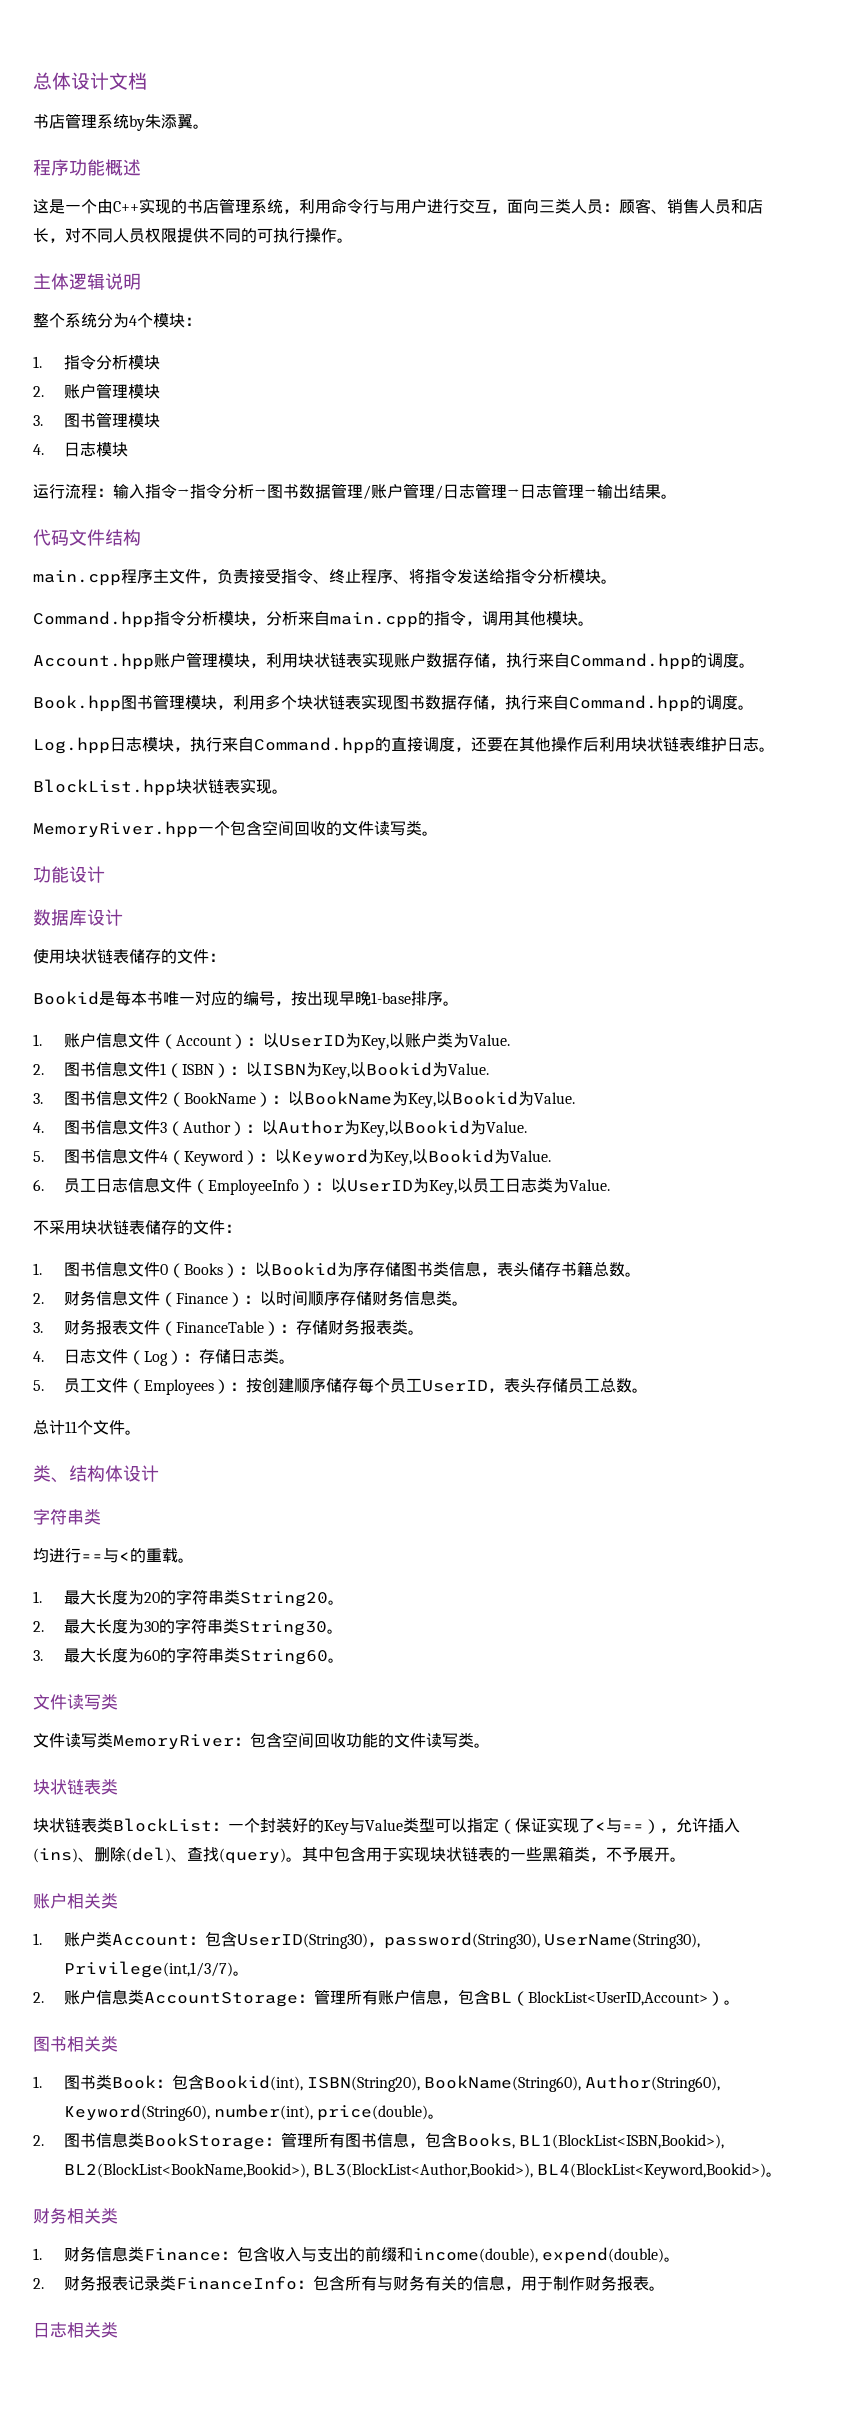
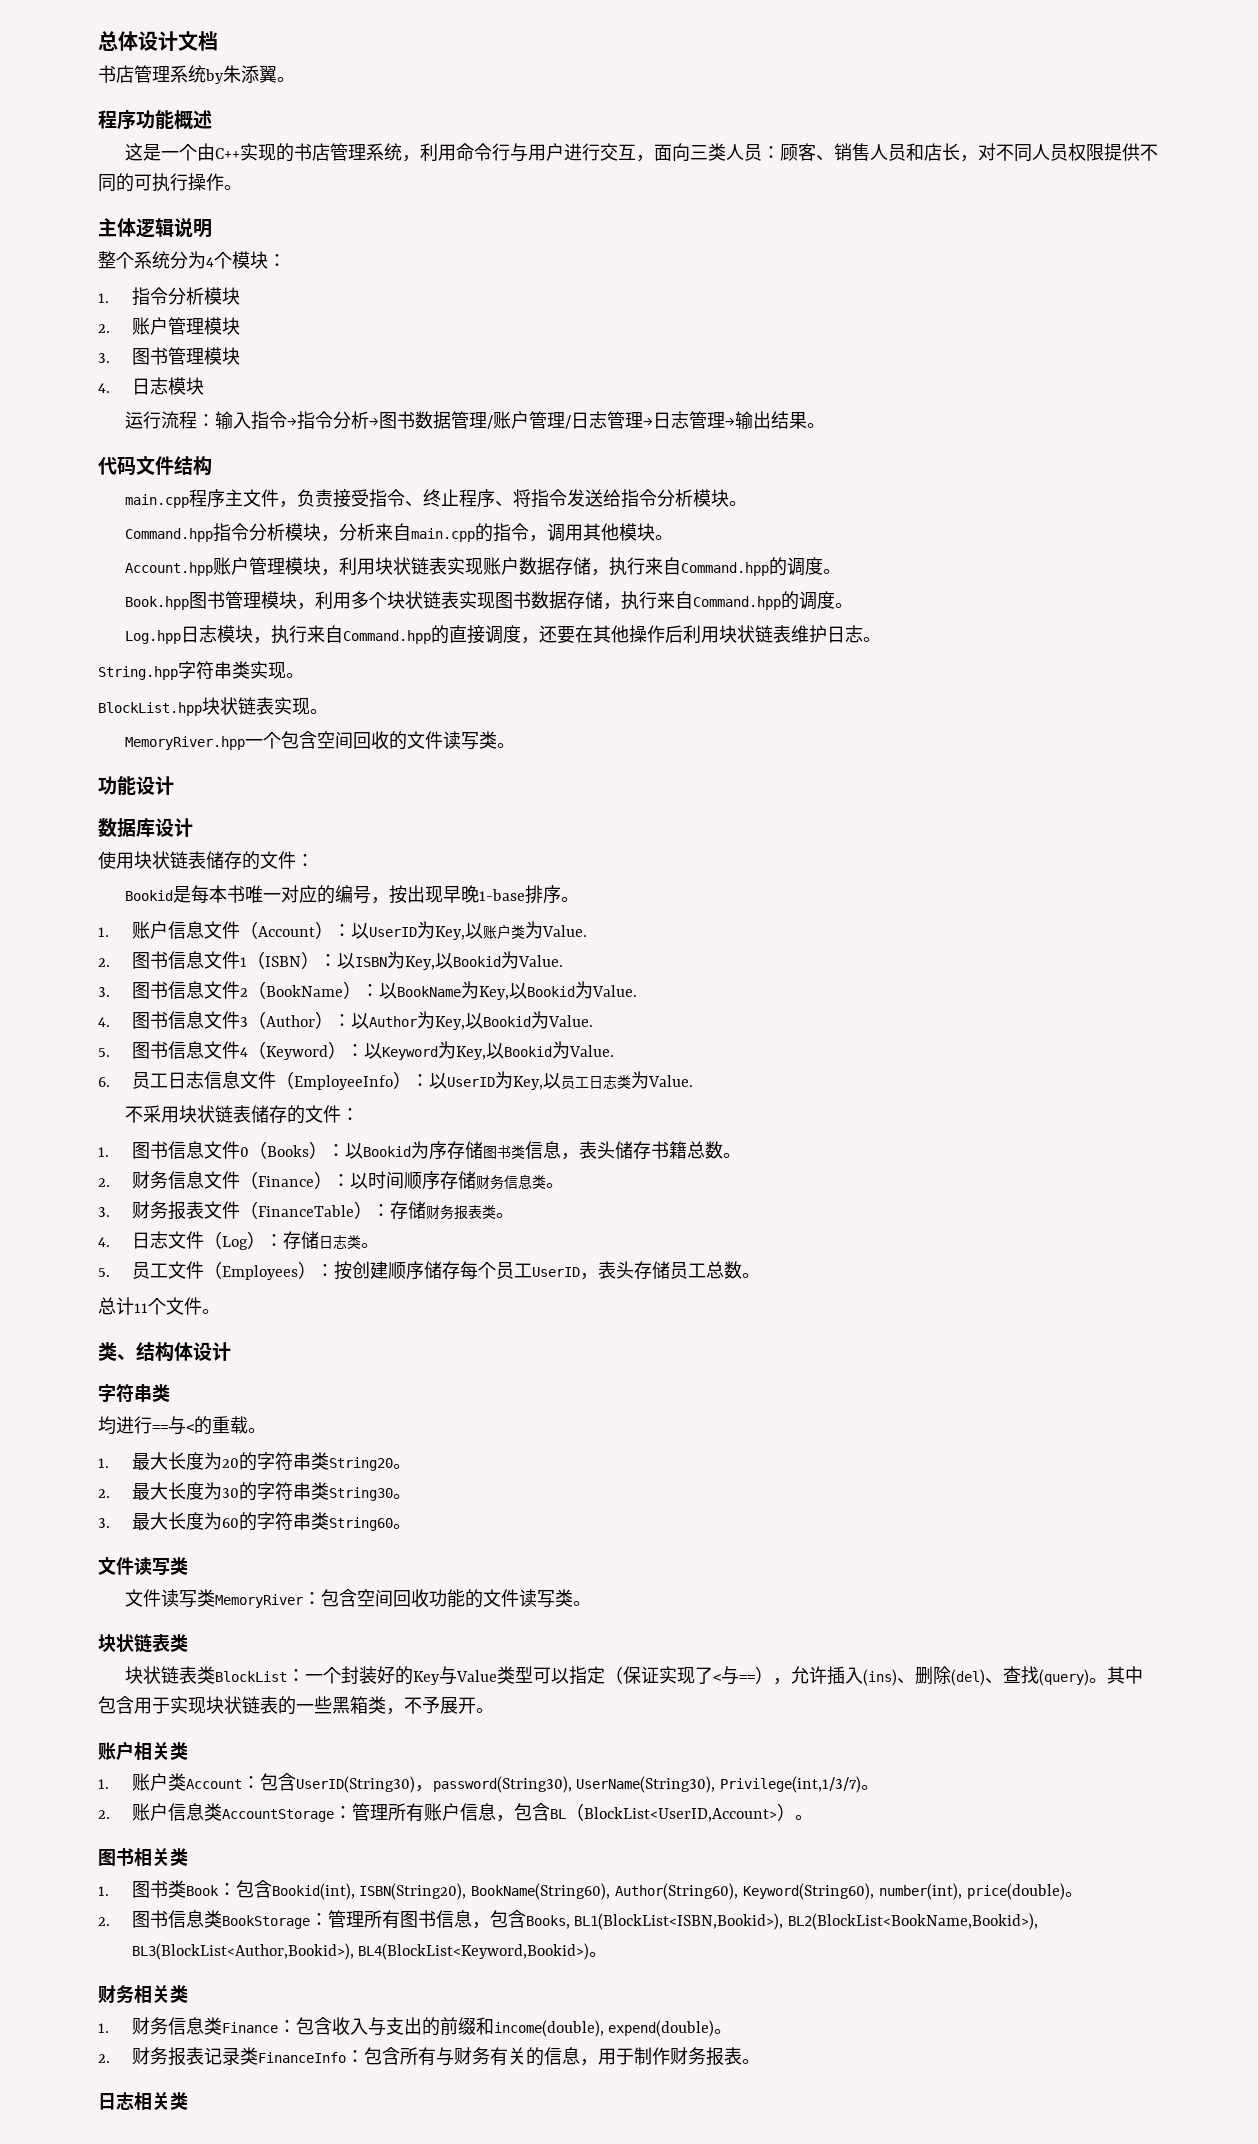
(775, 749) none -> [98,661,304,680] // String.hpp字符串类实现。

